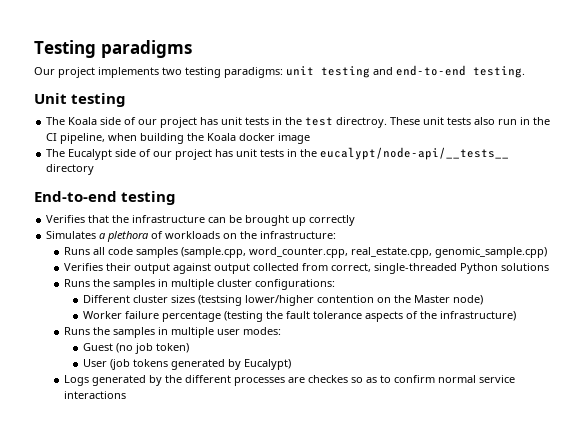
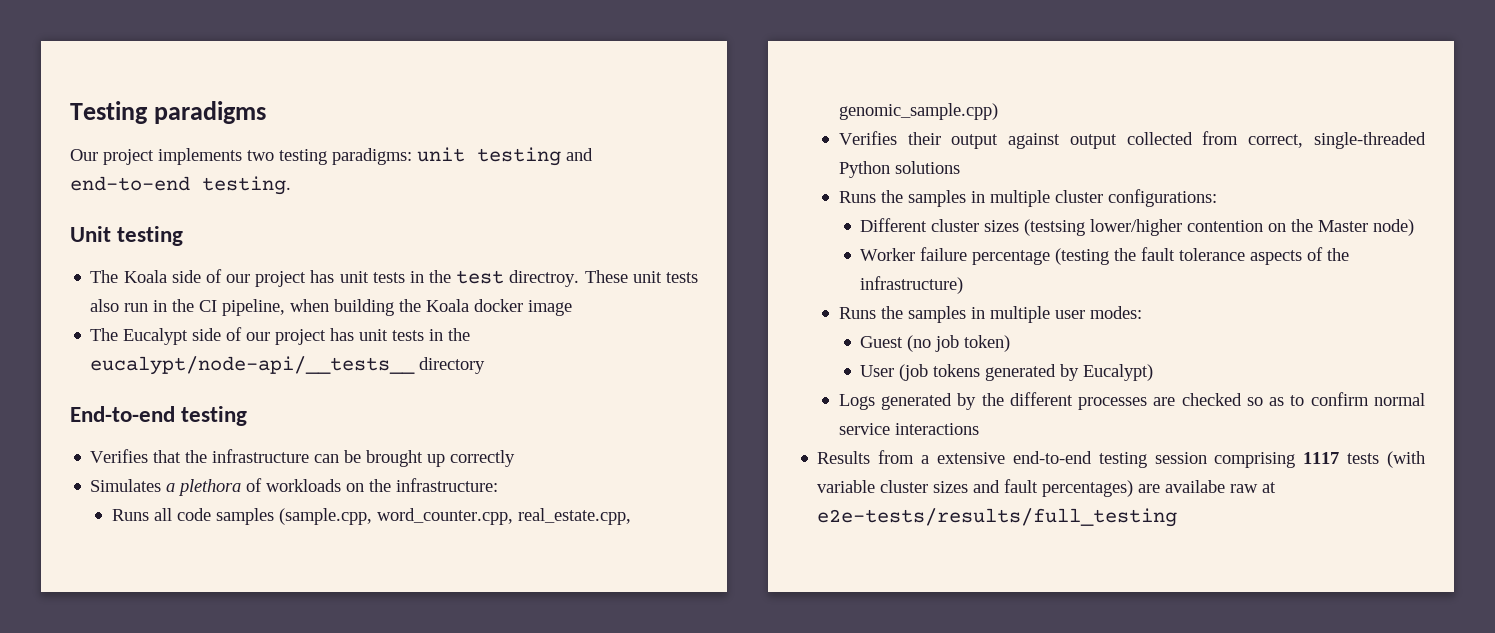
[308,375,349,383] checkes -> [1181,393,1242,406] checked
(127, 395) none -> [817,450,1425,468] [817,479,1277,497] [817,508,1178,527] // Results from a extensive end-to-end testing session comprising 1117 tests (with variable cluster sizes and fault percentages) are availabe raw at e2e-tests/results/full_testing

